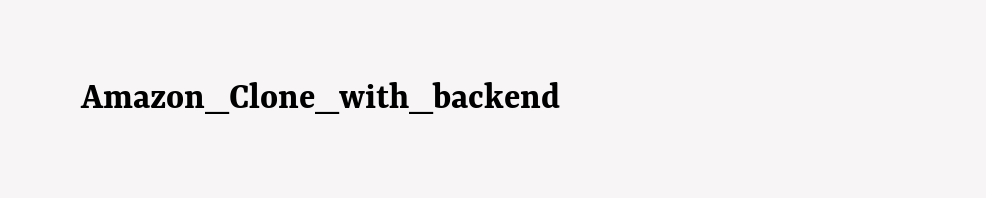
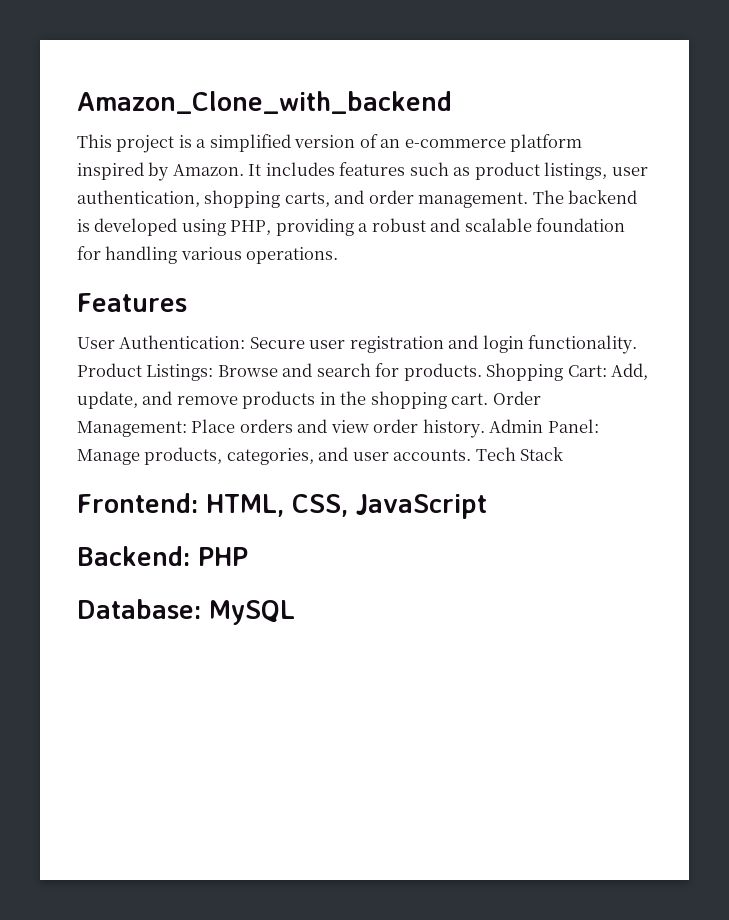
(560, 98) none -> [77,134,583,153] [77,162,648,181] [77,190,638,208] [77,218,626,236] [77,246,339,264] [77,293,187,312] [77,335,638,354] [77,363,649,381] [77,391,541,409] [77,419,599,438] [77,447,564,465] [77,493,487,519] [77,546,248,566] [77,599,295,625] // This project is a simplified version of an e-commerce platform inspired by Amazon. It includes features such as product listings, user authentication, shopping carts, and order management. The backend is developed using PHP, providing a robust and scalable foundation for handling various operations. // Features // User Authentication: Secure user registration and login functionality. Product Listings: Browse and search for products. Shopping Cart: Add, update, and remove products in the shopping cart. Order Management: Place orders and view order history. Admin Panel: Manage products, categories, and user accounts. Tech Stack // Frontend: HTML, CSS, JavaScript // Backend: PHP // Database: MySQL

